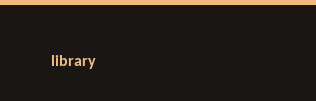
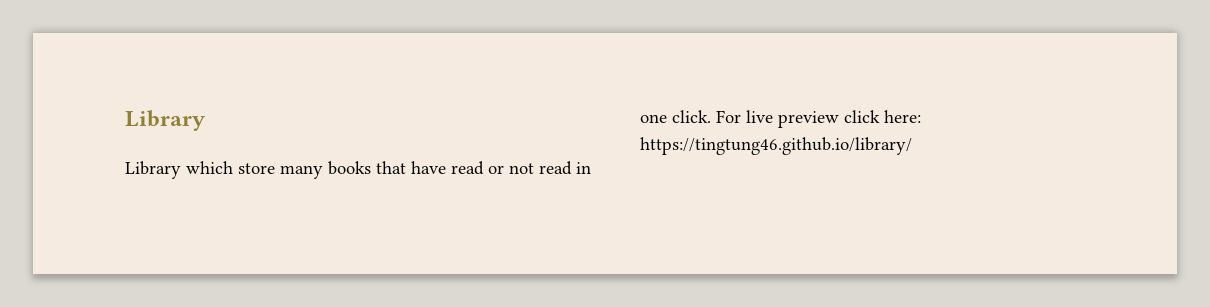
[51,55,96,69] library -> [125,110,206,131] [125,161,591,179] [640,110,921,128] [640,137,912,155] Library // Library which store many books that have read or not read in one click. For live preview click here: https://tingtung46.github.io/library/

